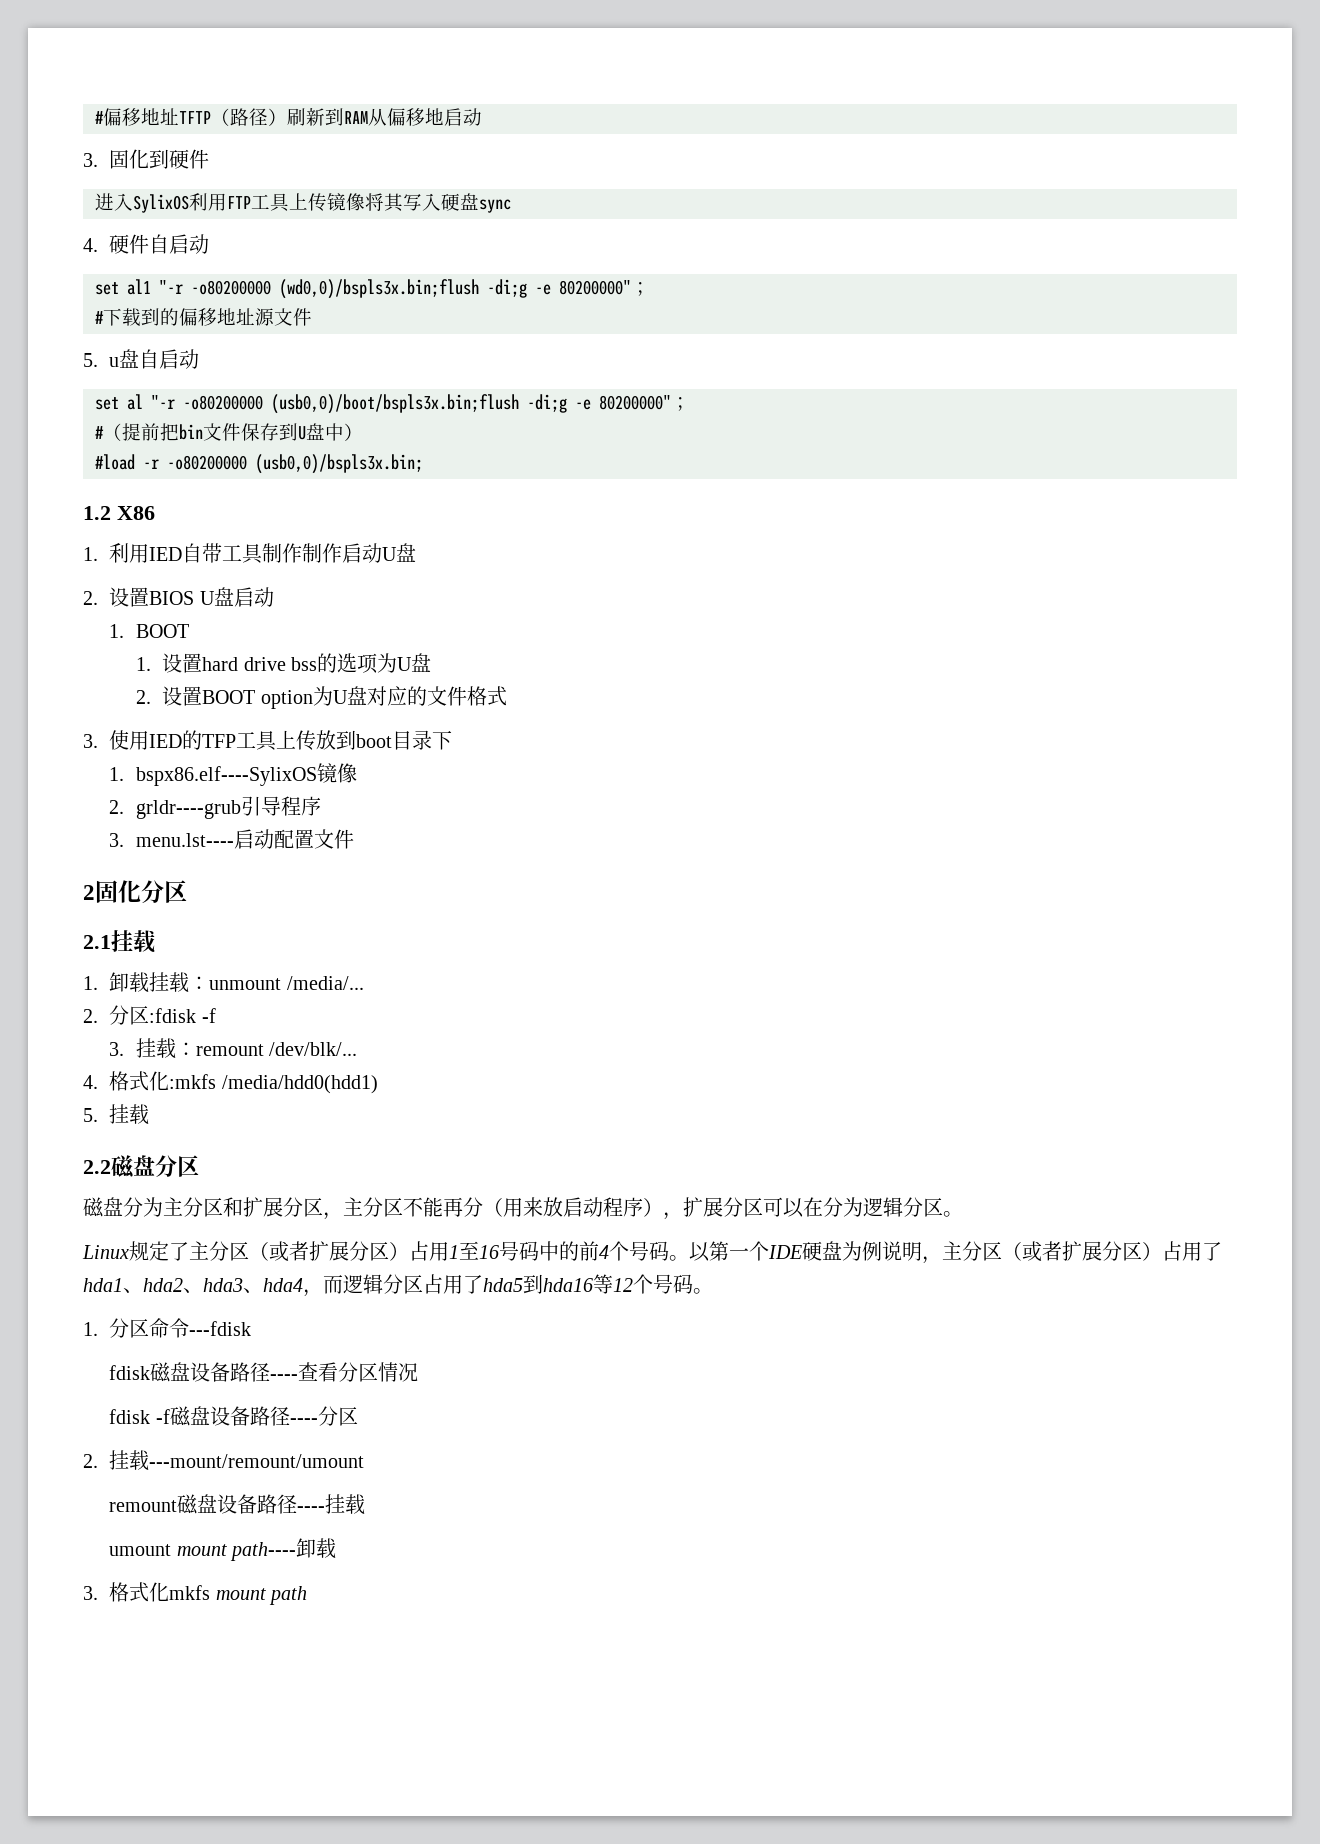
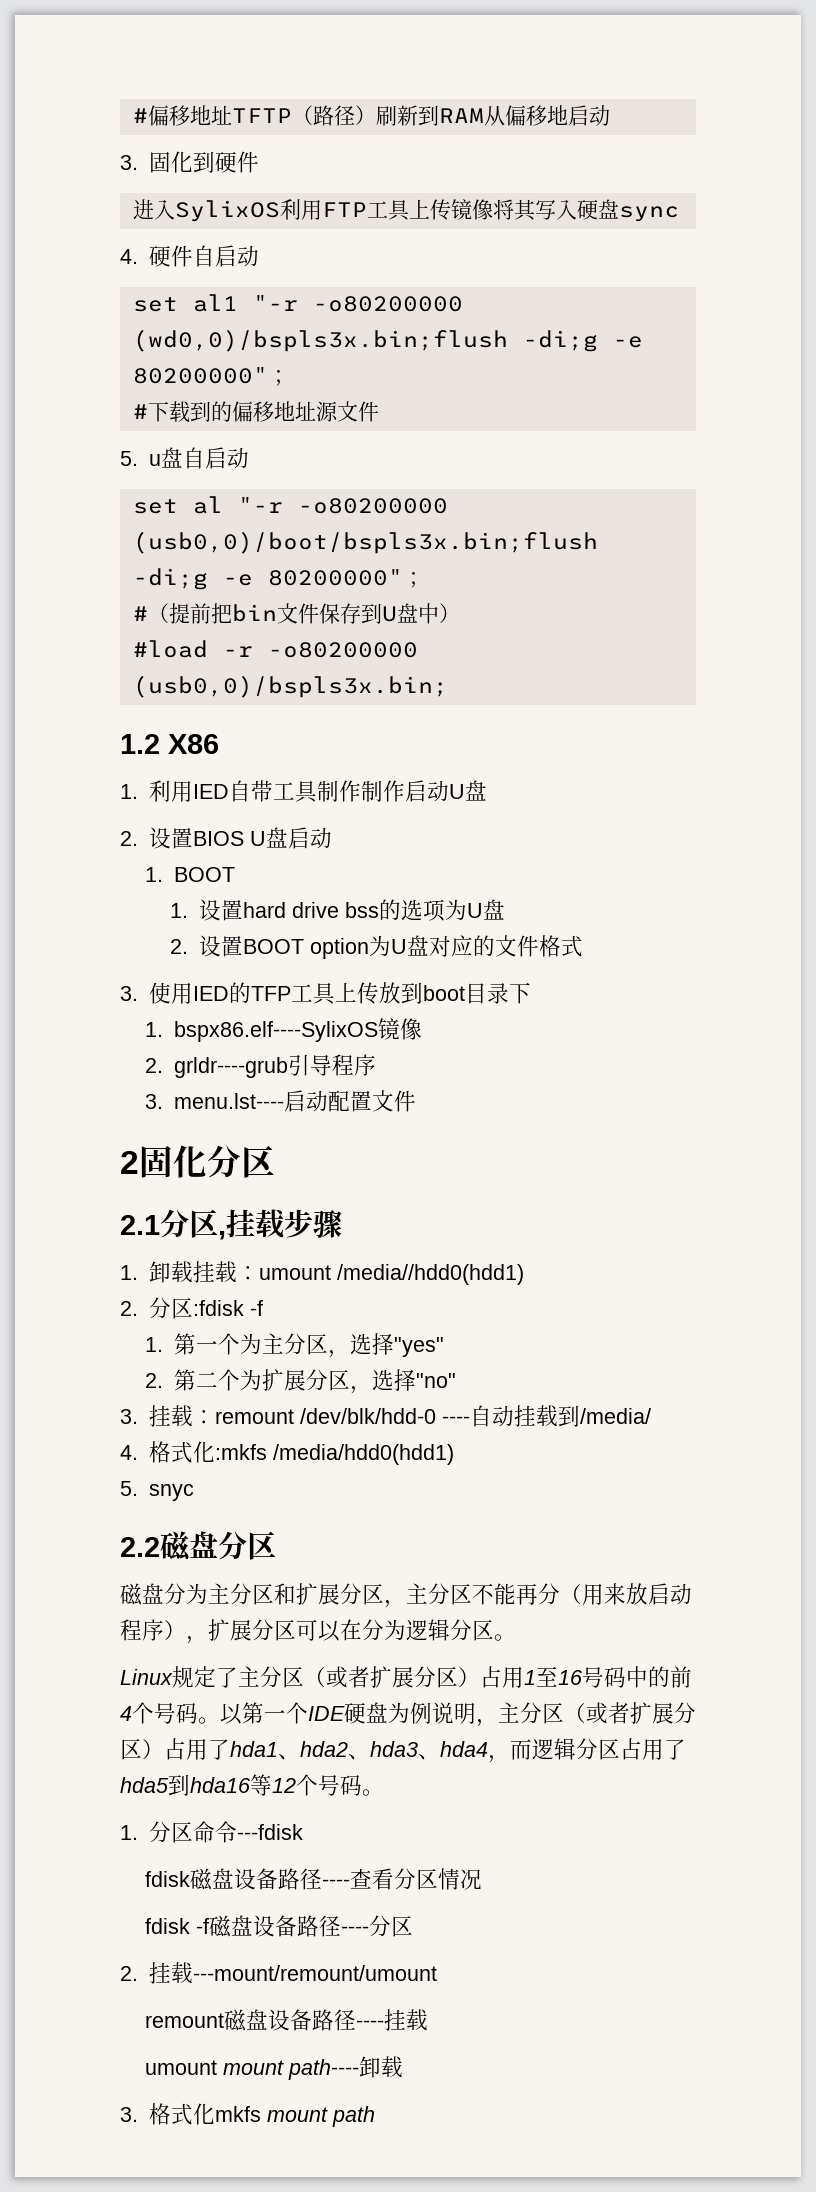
[111,930,156,953] 挂载 -> [160,1209,342,1240] 分区,挂载步骤
[209,976,364,990] unmount /media/... -> [258,1264,524,1285] umount /media//hdd0(hdd1)
[109,1038,358,1059] 3.挂载：remount /dev/blk/... -> [144,1333,444,1358] [144,1369,456,1394] [120,1405,651,1427] 1.第一个为主分区，选择"yes" // 2.第二个为扩展分区，选择"no" // 3.挂载：remount /dev/blk/hdd-0 ----自动挂载到/media/
[109,1104,150,1125] 挂载 -> [148,1484,194,1501] snyc

